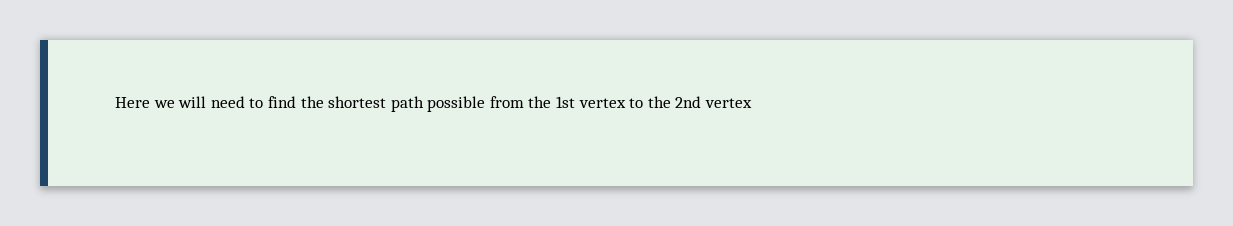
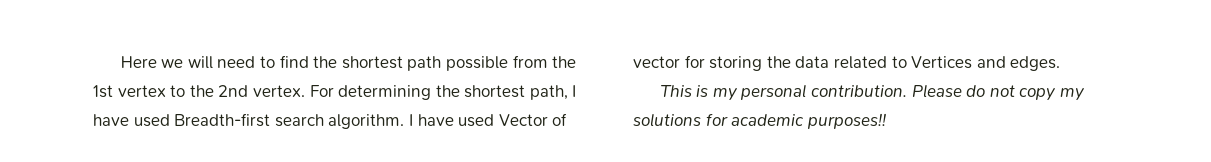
[705,98,753,108] vertex -> [252,85,577,100] [93,113,568,129] [633,55,1061,71] [660,84,1086,101] [633,113,886,129] vertex. For determining the shortest path, I have used Breadth-first search algorithm. I have used Vector of vector for storing the data related to Vertices and edges. // This is my personal contribution. Please do not copy my solutions for academic purposes!!

